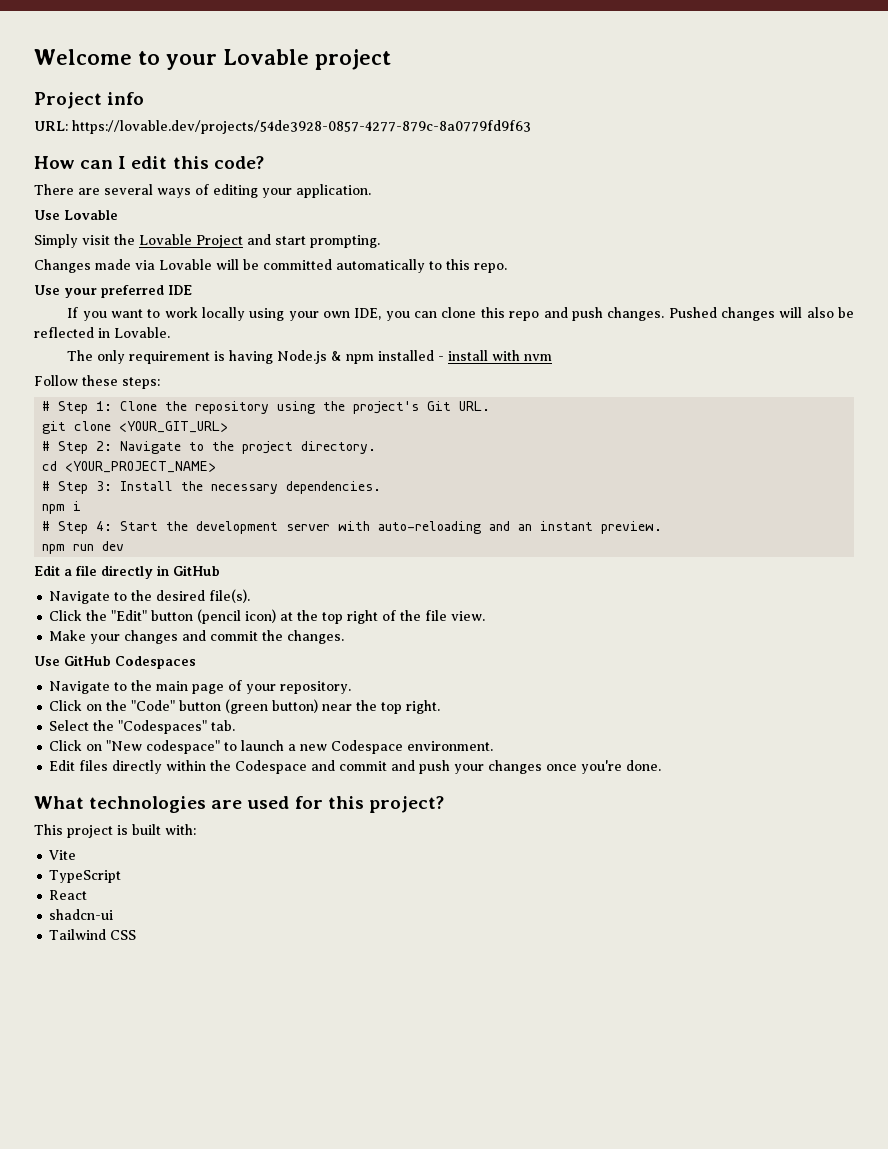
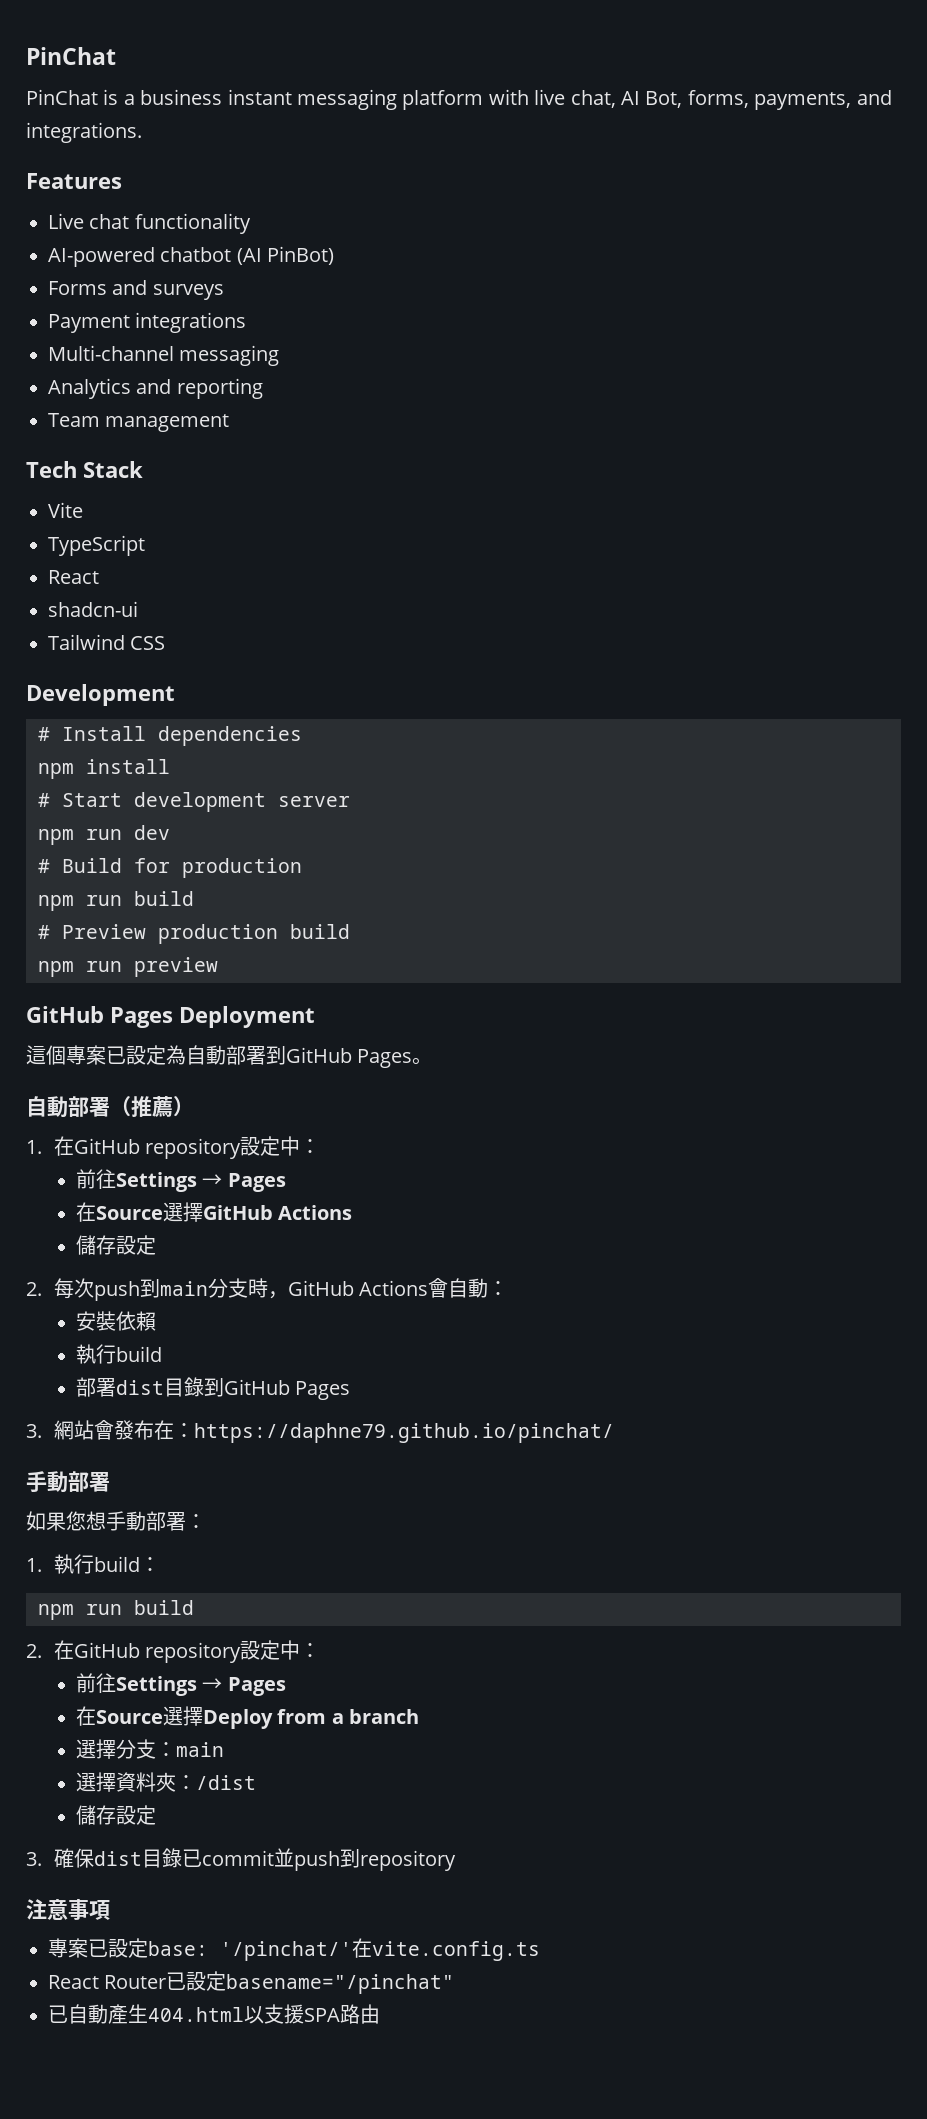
[34,49,391,70] [34,92,145,109] [34,120,531,134] [34,156,264,169] [34,184,371,198] [34,210,118,220] [34,234,380,248] [34,259,507,273] [34,285,192,298] [67,307,854,321] [34,327,170,338] [67,350,553,364] [34,375,160,389] [42,401,491,414] [42,421,229,434] [42,441,377,454] [42,461,217,473] [42,481,382,494] [42,501,82,514] [42,521,663,534] [42,541,125,554] [34,565,220,579] [49,589,251,604] [49,609,486,624] [49,630,345,644] [34,655,196,669] [49,680,352,694] [49,699,441,714] [49,720,236,734] [49,740,494,754] [49,760,662,774] [34,796,444,813] [34,824,196,838] Welcome to your Lovable project // Project info // URL: https://lovable.dev/projects/54de3928-0857-4277-879c-8a0779fd9f63 // How can I edit this code? // There are several ways of editing your application. // Use Lovable // Simply visit the Lovable Project and start prompting. // Changes made via Lovable will be committed automatically to this repo. // Use your preferred IDE // If you want to work locally using your own IDE, you can clone this repo and push changes. Pushed changes will also be reflected in Lovable. // The only requirement is having Node.js & npm installed - install with nvm // Follow these steps: // # Step 1: Clone the repository using the project's Git URL. // git clone <YOUR_GIT_URL> // # Step 2: Navigate to the project directory. // cd <YOUR_PROJECT_NAME> // # Step 3: Install the necessary dependencies. // npm i // # Step 4: Start the development server with auto-reloading and an instant preview. // npm run dev // Edit a file directly in GitHub // Navigate to the desired file(s). // Click the "Edit" button (pencil icon) at the top right of the file view. // Make your changes and commit the changes. // Use GitHub Codespaces // Navigate to the main page of your repository. // Click on the "Code" button (green button) near the top right. // Select the "Codespaces" tab. // Click on "New codespace" to launch a new Codespace environment. // Edit files directly within the Codespace and commit and push your changes once you're done. // What technologies are used for this project? // This project is built with: -> [26,47,116,65] [26,89,892,110] [26,122,142,143] [26,173,122,189] [48,213,251,234] [48,246,335,267] [48,280,224,300] [48,312,247,333] [48,345,280,366] [48,378,263,399] [48,413,230,432] [26,461,143,478] PinChat // PinChat is a business instant messaging platform with live chat, AI Bot, forms, payments, and integrations. // Features // Live chat functionality // AI-powered chatbot (AI PinBot) // Forms and surveys // Payment integrations // Multi-channel messaging // Analytics and reporting // Team management // Tech Stack
(137, 935) none -> [26,684,175,706] [38,726,302,746] [38,759,170,779] [38,792,350,812] [38,825,170,845] [38,858,302,878] [38,891,194,911] [38,924,350,944] [38,957,218,977] [26,1006,315,1028] [26,1045,433,1068] [26,1096,194,1118] [26,1136,321,1159] [75,1169,286,1192] [75,1202,353,1222] [75,1235,156,1255] [26,1278,509,1301] [75,1311,156,1331] [75,1344,162,1364] [75,1377,351,1400] [26,1420,614,1443] [26,1471,110,1493] [26,1511,206,1531] [26,1554,160,1574] [38,1600,194,1620] [26,1640,321,1663] [75,1673,286,1696] [75,1706,419,1729] [75,1739,224,1759] [75,1772,256,1792] [75,1805,156,1825] [26,1848,456,1871] [26,1898,110,1920] [48,1938,540,1961] [48,1971,455,1994] [48,2004,380,2024] // Development // # Install dependencies // npm install // # Start development server // npm run dev // # Build for production // npm run build // # Preview production build // npm run preview // GitHub Pages Deployment // 這個專案已設定為自動部署到GitHub Pages。 // 自動部署（推薦） // 1.在GitHub repository設定中： // 前往Settings → Pages // 在Source選擇GitHub Actions // 儲存設定 // 2.每次push到main分支時，GitHub Actions會自動： // 安裝依賴 // 執行build // 部署dist目錄到GitHub Pages // 3.網站會發布在：https://daphne79.github.io/pinchat/ // 手動部署 // 如果您想手動部署： // 1.執行build： // npm run build // 2.在GitHub repository設定中： // 前往Settings → Pages // 在Source選擇Deploy from a branch // 選擇分支：main // 選擇資料夾：/dist // 儲存設定 // 3.確保dist目錄已commit並push到repository // 注意事項 // 專案已設定base: '/pinchat/'在vite.config.ts // React Router已設定basename="/pinchat" // 已自動產生404.html以支援SPA路由

